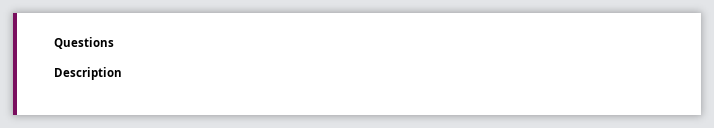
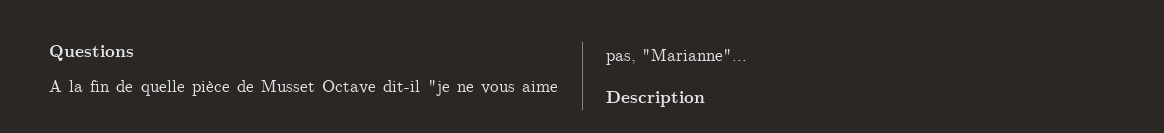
(114, 43) none -> [49,79,558,96] [606,48,747,65] // A la fin de quelle pièce de Musset Octave dit-il "je ne vous aime pas, "Marianne"...

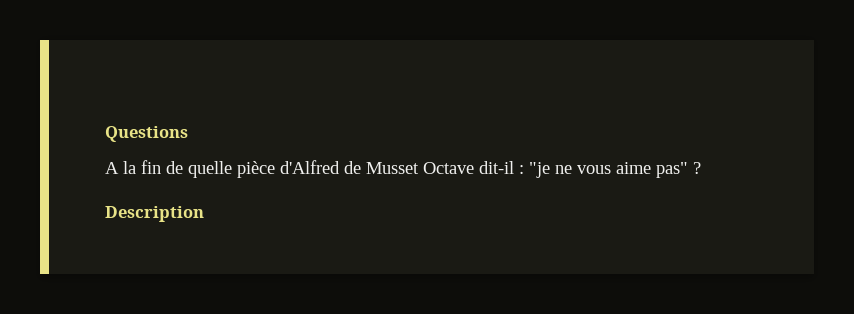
(230, 88) none -> [280,160,340,174] d'Alfred
(421, 86) none -> [519,165,524,174] :
[606,48,747,65] pas, "Marianne"... -> [656,162,701,178] pas" ?

